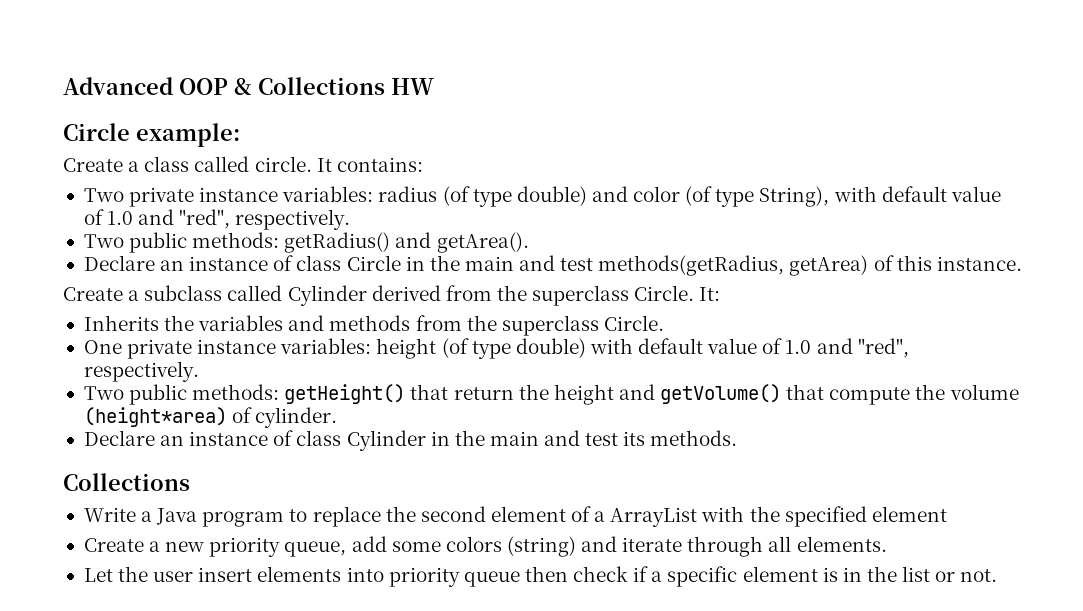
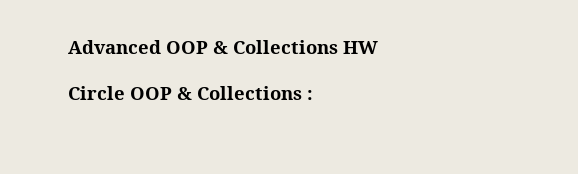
[136,123,240,147] [63,156,423,172] [83,186,1001,207] [83,209,351,230] [83,232,529,253] [83,255,1022,276] [63,285,721,306] [83,315,664,336] [83,338,909,359] [83,361,199,382] [83,384,1019,405] [83,407,338,428] [83,430,738,451] [63,473,190,491] [83,506,947,527] [83,536,887,557] [83,566,998,587] example: // Create a class called circle. It contains: // Two private instance variables: radius (of type double) and color (of type String), with default value of 1.0 and "red", respectively. // Two public methods: getRadius() and getArea(). // Declare an instance of class Circle in the main and test methods(getRadius, getArea) of this instance. // Create a subclass called Cylinder derived from the superclass Circle. It: // Inherits the variables and methods from the superclass Circle. // One private instance variables: height (of type double) with default value of 1.0 and "red", respectively. // Two public methods: getHeight() that return the height and getVolume() that compute the volume (height*area) of cylinder. // Declare an instance of class Cylinder in the main and test its methods. // Collections // Write a Java program to replace the second element of a ArrayList with the specified element // Create a new priority queue, add some colors (string) and iterate through all elements. // Let the user insert elements into priority queue then check if a specific element is in the list or not. -> [130,86,313,100] OOP & Collections :

